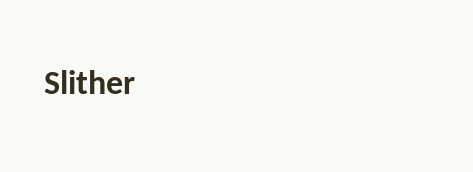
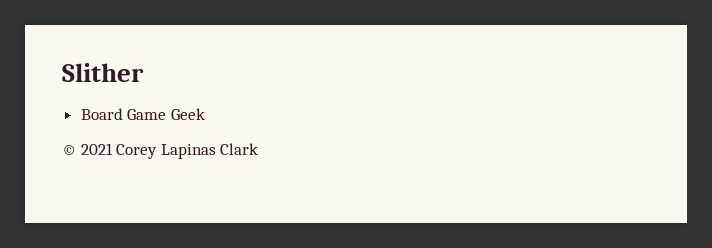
(135, 82) none -> [80,108,205,120] [62,143,259,159] // Board Game Geek // © 2021 Corey Lapinas Clark

